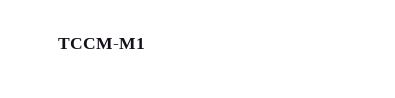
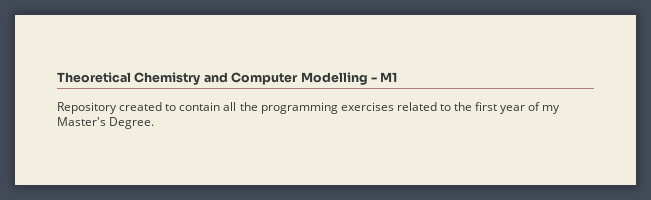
[58,38,145,49] TCCM-M1 -> [57,72,398,85] [57,102,561,114] [57,117,155,129] Theoretical Chemistry and Computer Modelling - M1 // Repository created to contain all the programming exercises related to the first year of my Master's Degree.

